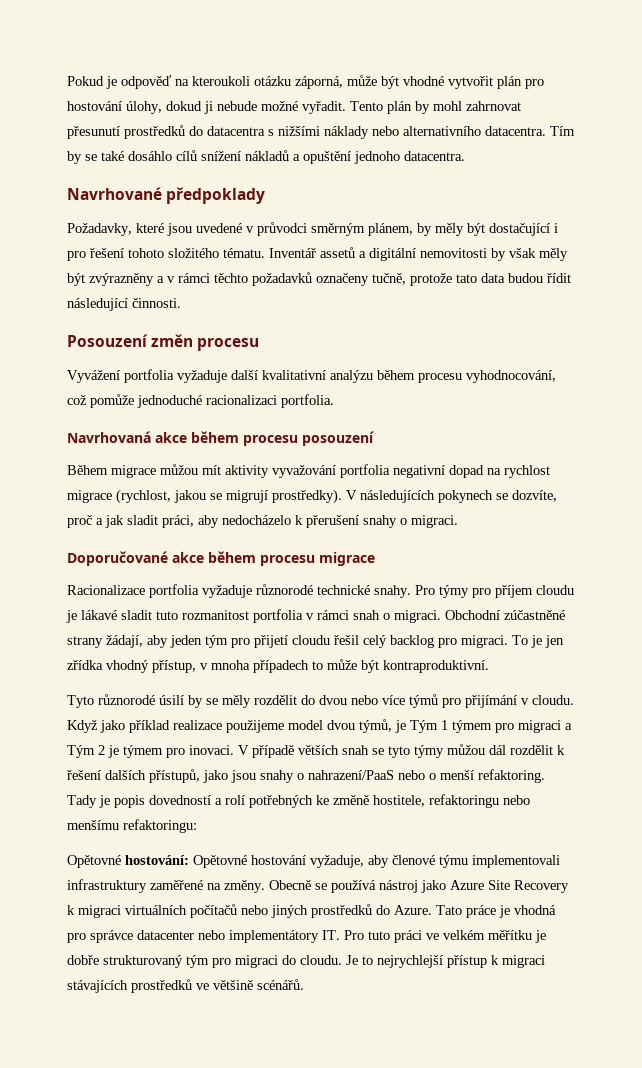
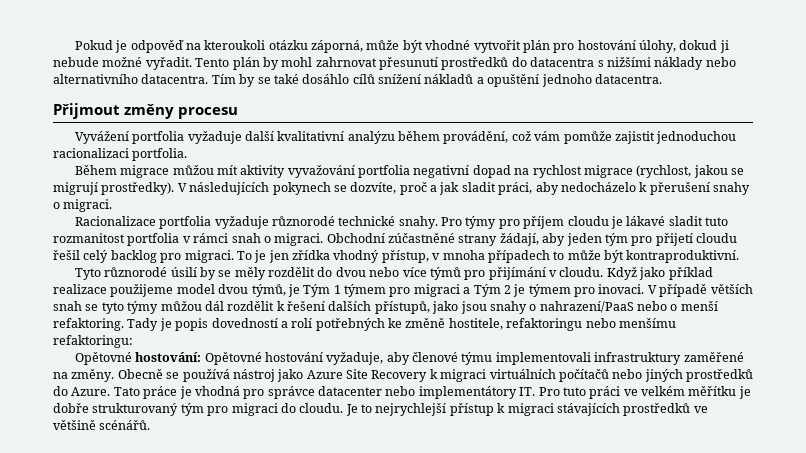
[67,187,266,204] [67,222,558,236] [67,247,568,261] [67,272,571,286] [67,298,181,311] [67,334,194,347] Navrhované předpoklady // Požadavky, které jsou uvedené v průvodci směrným plánem, by měly být dostačující i pro řešení tohoto složitého tématu. Inventář assetů a digitální nemovitosti by však měly být zvýrazněny a v rámci těchto požadavků označeny tučně, protože tato data budou řídit následující činnosti. // Posouzení změn -> [53,103,175,119] Přijmout změny
[418,370,556,383] [67,394,334,408] [67,431,374,446] procesu vyhodnocování, což pomůže jednoduché racionalizaci portfolia. // Navrhovaná akce během procesu posouzení -> [443,131,737,144] [53,148,188,161] provádění, což vám pomůže zajistit jednoduchou racionalizaci portfolia.
[67,551,375,566] // Doporučované akce během procesu migrace -> (113, 205) none

